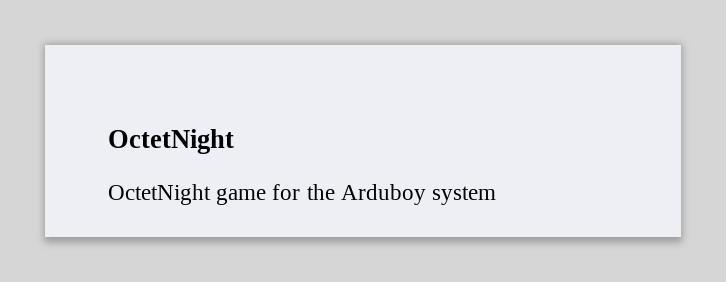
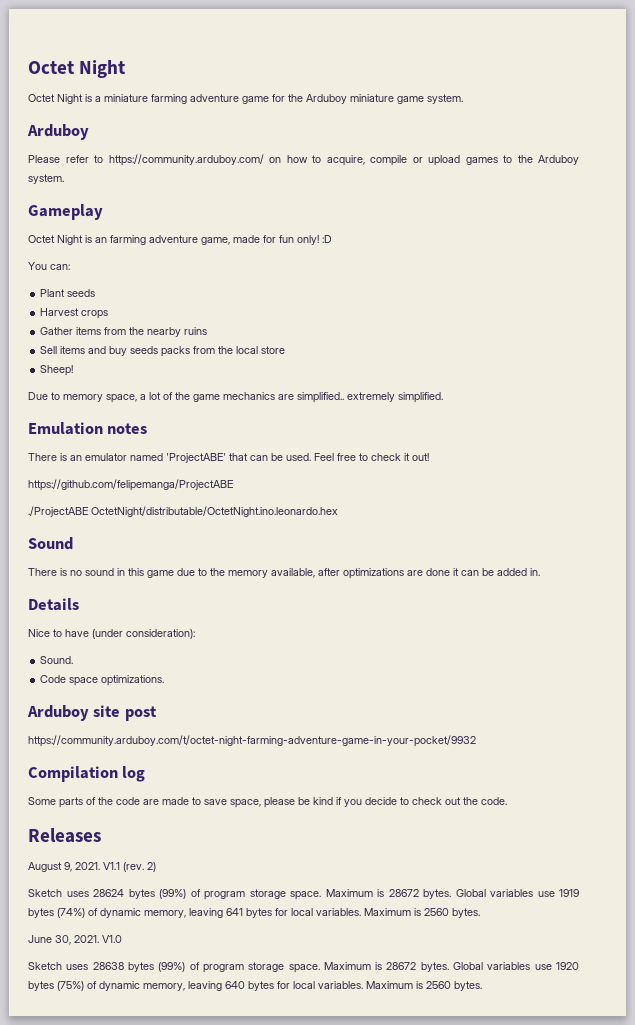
[108,129,234,154] [108,184,497,205] OctetNight // OctetNight game for the Arduboy system -> [28,60,126,78] [28,94,463,104] [27,124,89,140] [28,154,579,166] [28,174,64,184] [28,204,103,220] [28,235,332,245] [28,262,70,270] [40,289,96,297] [40,308,109,319] [40,327,208,337] [40,346,286,357] [40,365,74,376] [28,392,443,403] [28,422,148,435] [28,453,429,463] [28,479,233,491] [28,506,338,517] [28,537,73,550] [28,568,540,579] [28,598,79,611] [28,629,195,639] [40,656,74,664] [40,675,165,686] [27,705,157,721] [28,735,476,747] [28,766,146,782] [28,797,507,808] [28,828,101,843] [28,862,156,872] [28,889,579,900] [28,908,480,918] [28,935,122,945] [28,962,579,973] [28,981,482,991] Octet Night // Octet Night is a miniature farming adventure game for the Arduboy miniature game system. // Arduboy // Please refer to https://community.arduboy.com/ on how to acquire, compile or upload games to the Arduboy system. // Gameplay // Octet Night is an farming adventure game, made for fun only! :D // You can: // Plant seeds // Harvest crops // Gather items from the nearby ruins // Sell items and buy seeds packs from the local store // Sheep! // Due to memory space, a lot of the game mechanics are simplified.. extremely simplified. // Emulation notes // There is an emulator named 'ProjectABE' that can be used. Feel free to check it out! // https://github.com/felipemanga/ProjectABE // ./ProjectABE OctetNight/distributable/OctetNight.ino.leonardo.hex // Sound // There is no sound in this game due to the memory available, after optimizations are done it can be added in. // Details // Nice to have (under consideration): // Sound. // Code space optimizations. // Arduboy site post // https://community.arduboy.com/t/octet-night-farming-adventure-game-in-your-pocket/9932 // Compilation log // Some parts of the code are made to save space, please be kind if you decide to check out the code. // Releases // August 9, 2021. V1.1 (rev. 2) // Sketch uses 28624 bytes (99%) of program storage space. Maximum is 28672 bytes. Global variables use 1919 bytes (74%) of dynamic memory, leaving 641 bytes for local variables. Maximum is 2560 bytes. // June 30, 2021. V1.0 // Sketch uses 28638 bytes (99%) of program storage space. Maximum is 28672 bytes. Global variables use 1920 bytes (75%) of dynamic memory, leaving 640 bytes for local variables. Maximum is 2560 bytes.

